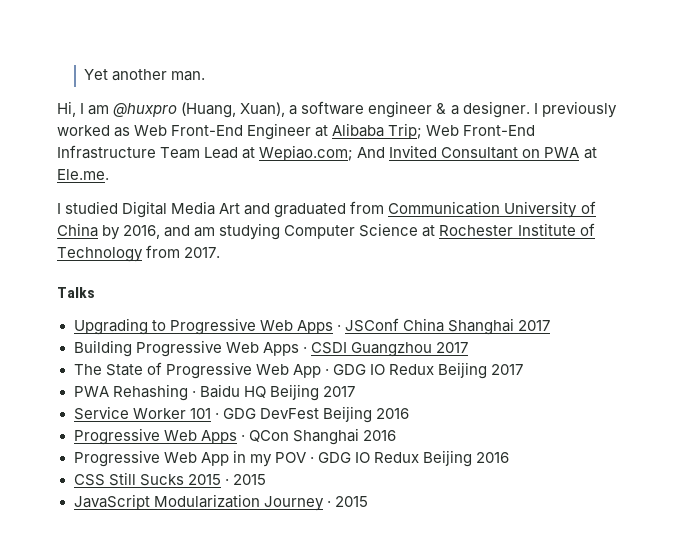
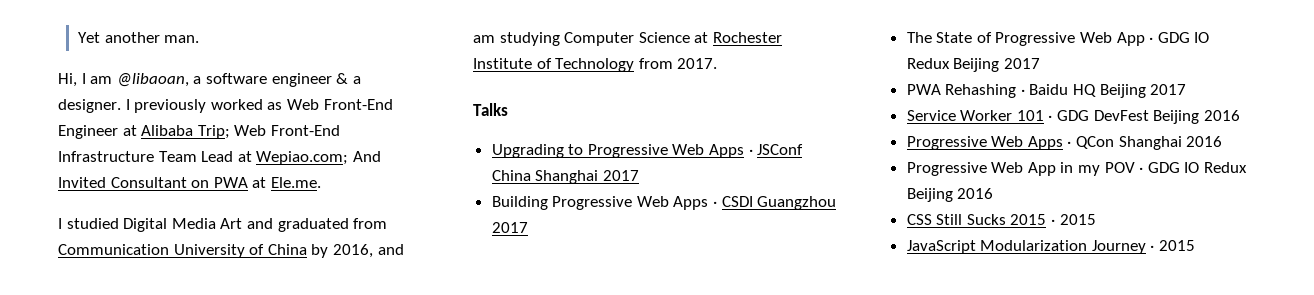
[113,102,286,118] @huxpro (Huang, Xuan), -> [116,73,189,87] @libaoan,

